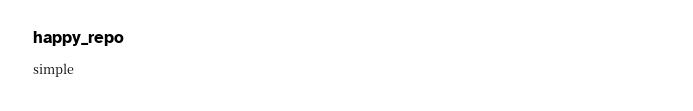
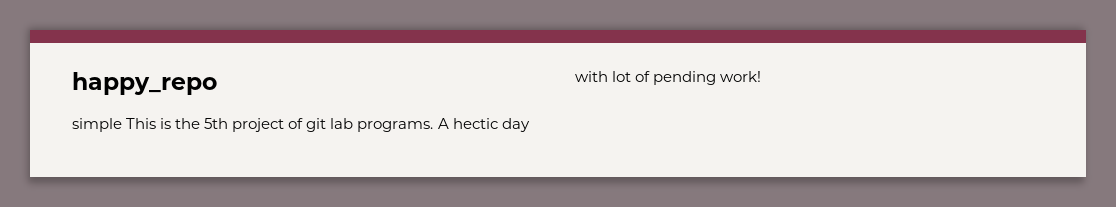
(74, 70) none -> [126,118,530,132] [575,71,762,85] This is the 5th project of git lab programs. A hectic day with lot of pending work!

